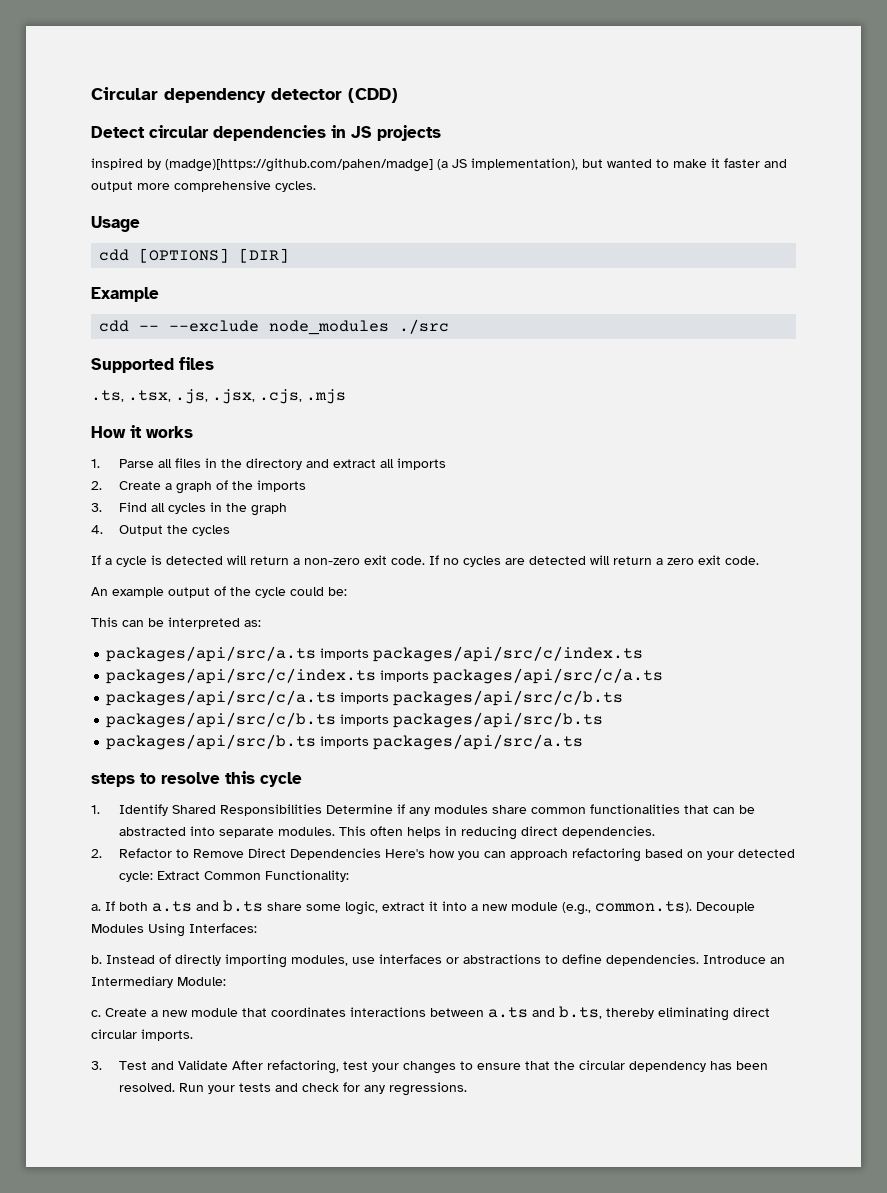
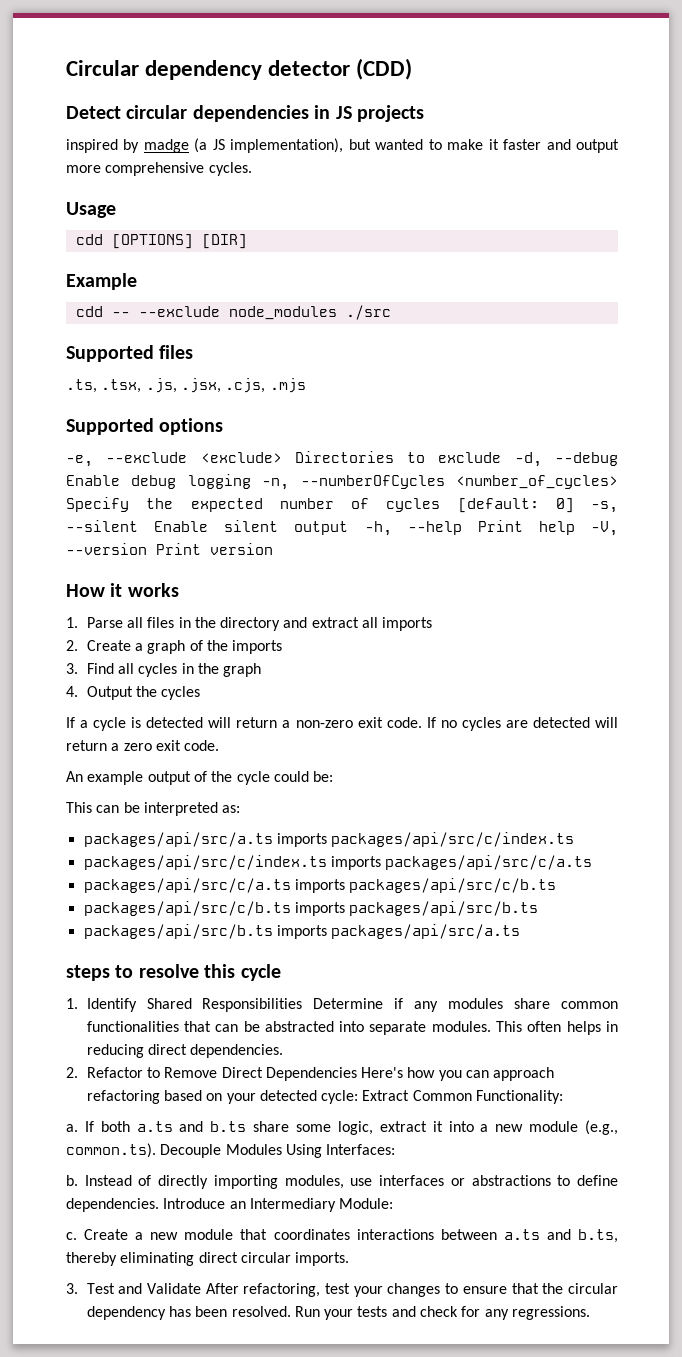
[165,158,433,172] (madge)[https://github.com/pahen/madge] -> [143,139,189,153] madge
(346, 396) none -> [66,418,224,435] [66,451,618,467] [66,474,618,490] [66,497,618,513] [66,520,618,536] [66,543,273,555] // Supported options // -e, --exclude <exclude> Directories to exclude -d, --debug Enable debug logging -n, --numberOfCycles <number_of_cycles> Specify the expected number of cycles [default: 0] -s, --silent Enable silent output -h, --help Print help -V, --version Print version

